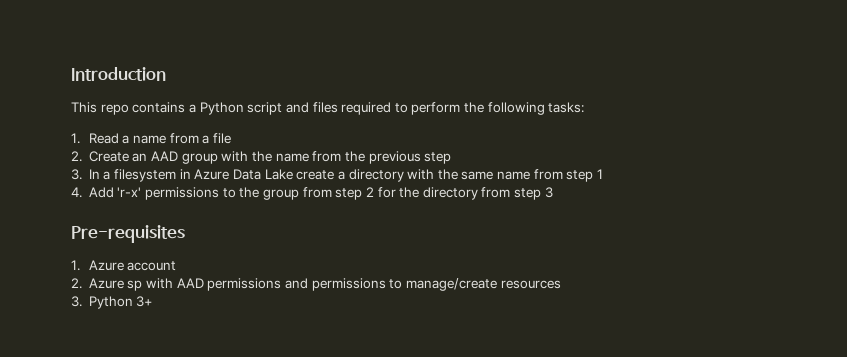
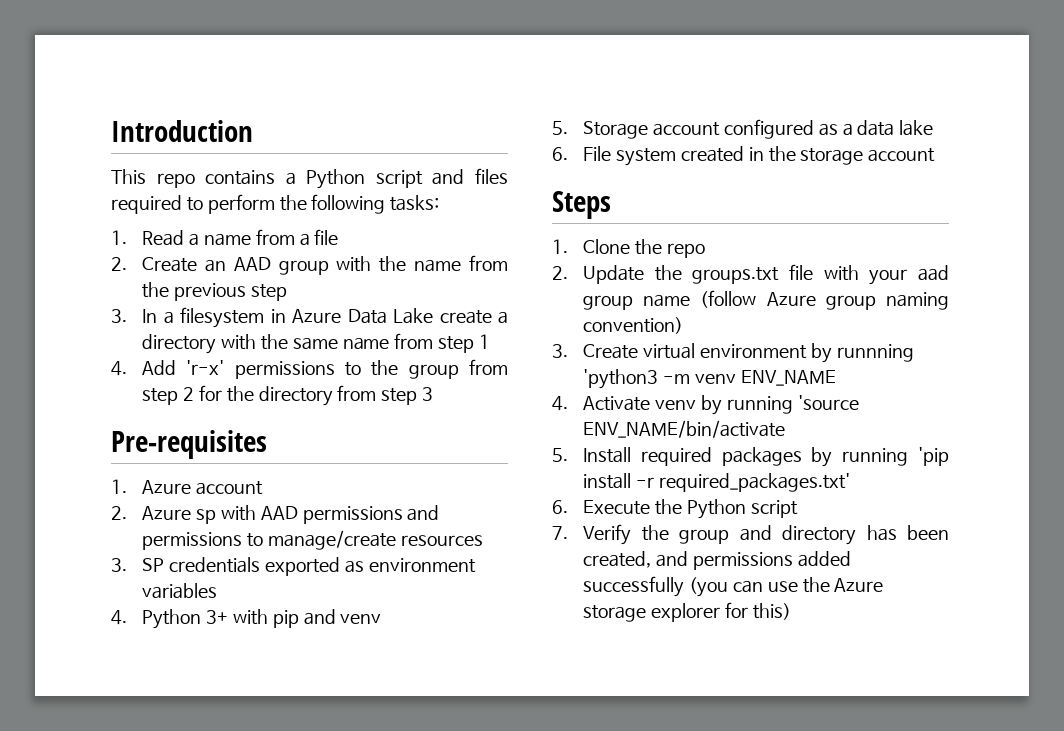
[88,296,153,309] Python 3+ -> [142,557,476,576] [142,583,218,599] [111,609,382,629] [552,119,934,139] [552,146,936,166] [552,191,611,219] [552,239,705,258] [552,264,950,285] [583,290,950,310] [583,317,684,334] [552,343,914,363] [583,369,836,389] [552,395,859,415] [583,420,786,438] [552,447,949,467] [583,473,850,492] [552,499,798,519] [552,524,949,545] [583,551,851,570] [583,576,884,597] [583,602,791,622] SP credentials exported as environment variables // 4. Python 3+ with pip and venv // 5. Storage account configured as a data lake // 6. File system created in the storage account // Steps // 1. Clone the repo // 2. Update the groups.txt file with your aad group name (follow Azure group naming convention) // 3. Create virtual environment by runnning 'python3 -m venv ENV_NAME // 4. Activate venv by running 'source ENV_NAME/bin/activate // 5. Install required packages by running 'pip install -r required_packages.txt' // 6. Execute the Python script // 7. Verify the group and directory has been created, and permissions added successfully (you can use the Azure storage explorer for this)

